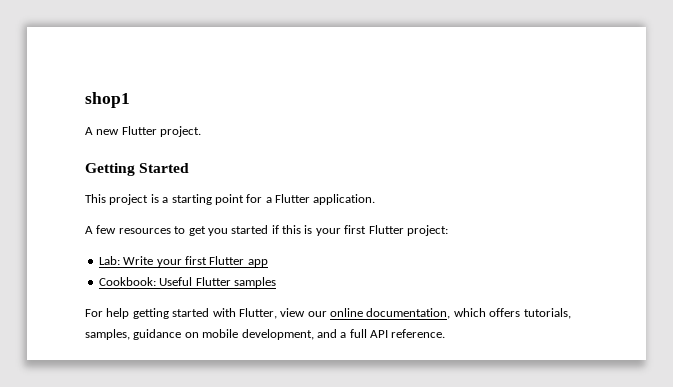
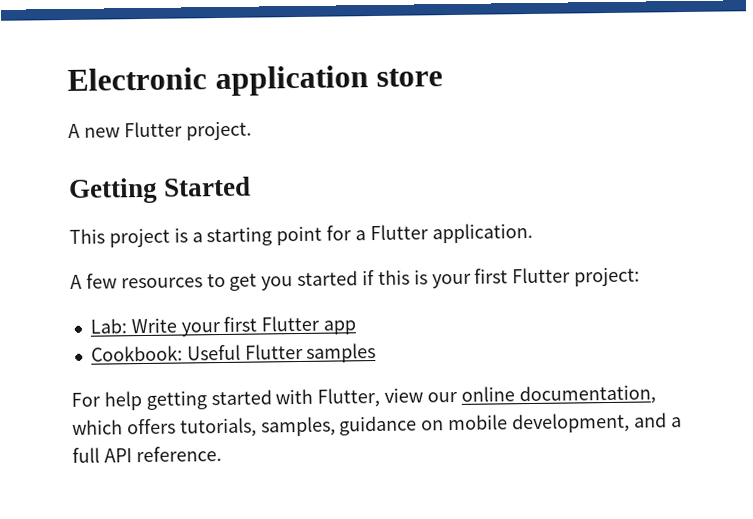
[85,92,130,108] shop1 -> [67,65,444,97] Electronic application store

